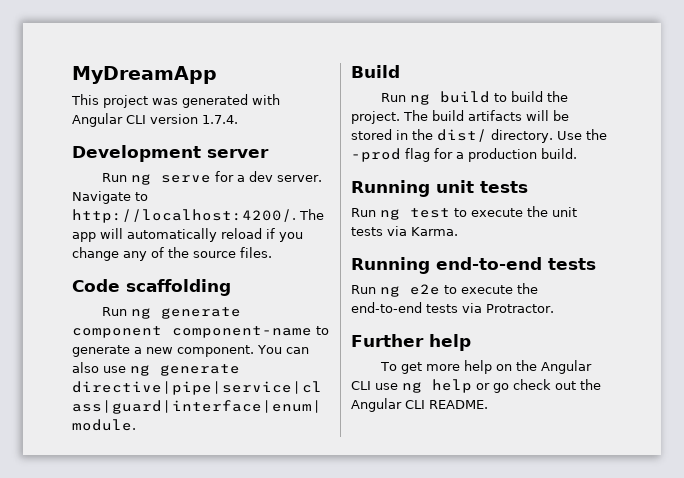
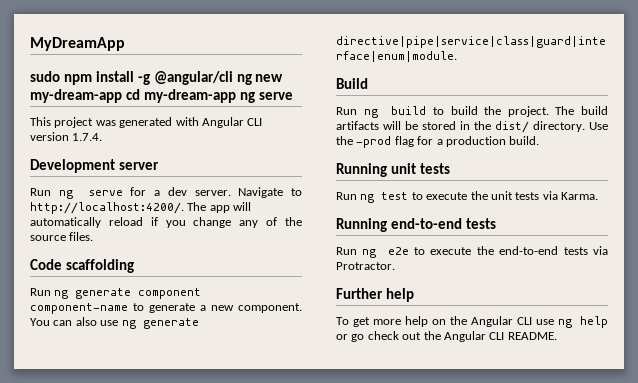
(217, 75) none -> [30,71,284,85] [30,89,293,103] // sudo npm install -g @angular/cli ng new my-dream-app cd my-dream-app ng serve

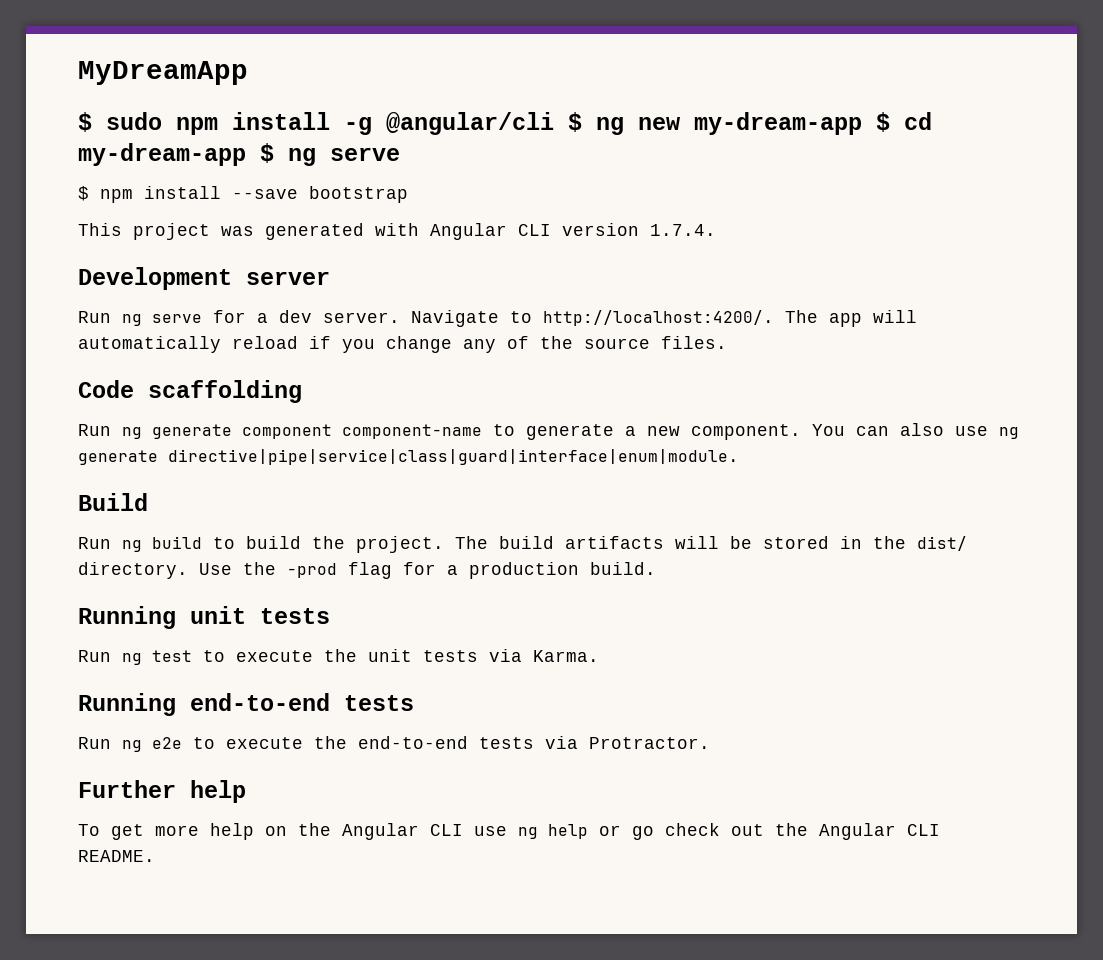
(125, 44) none -> [78,112,92,132] $
(233, 78) none -> [568,112,582,132] $
(122, 96) none -> [876,112,890,132] $
[239,92,293,103] ng serve -> [260,143,400,166] [78,186,408,203] $ ng serve // $ npm install --save bootstrap

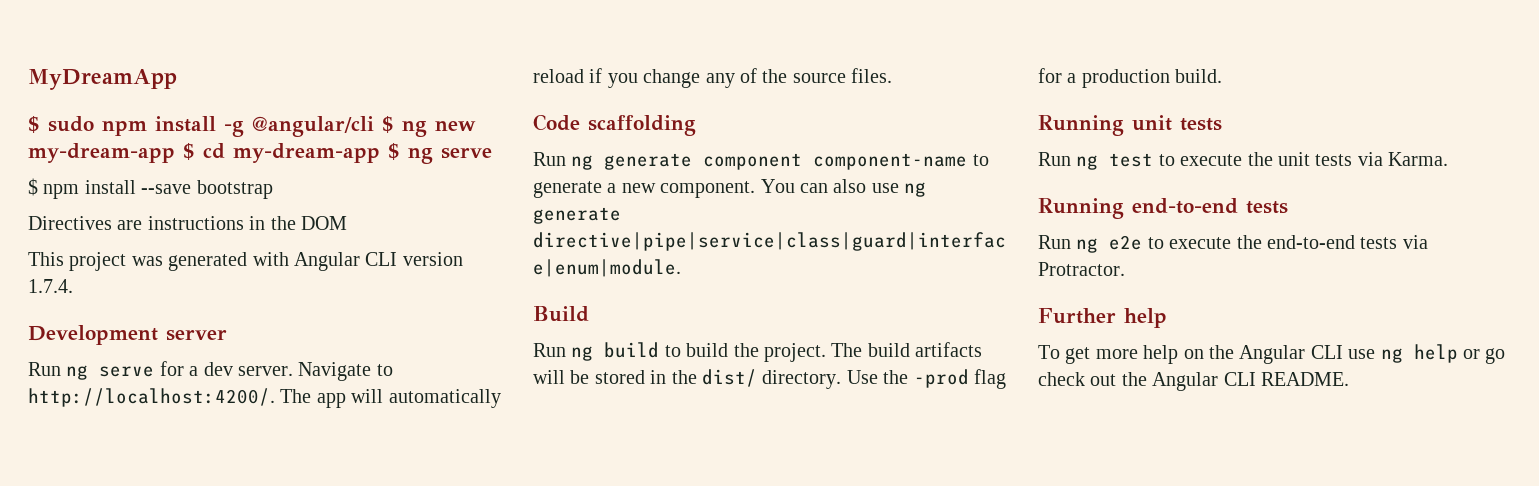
(408, 194) none -> [28,216,347,230] // Directives are instructions in the DOM

